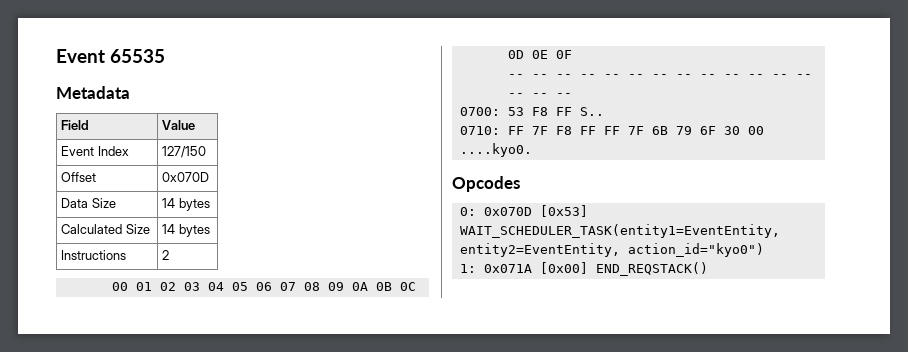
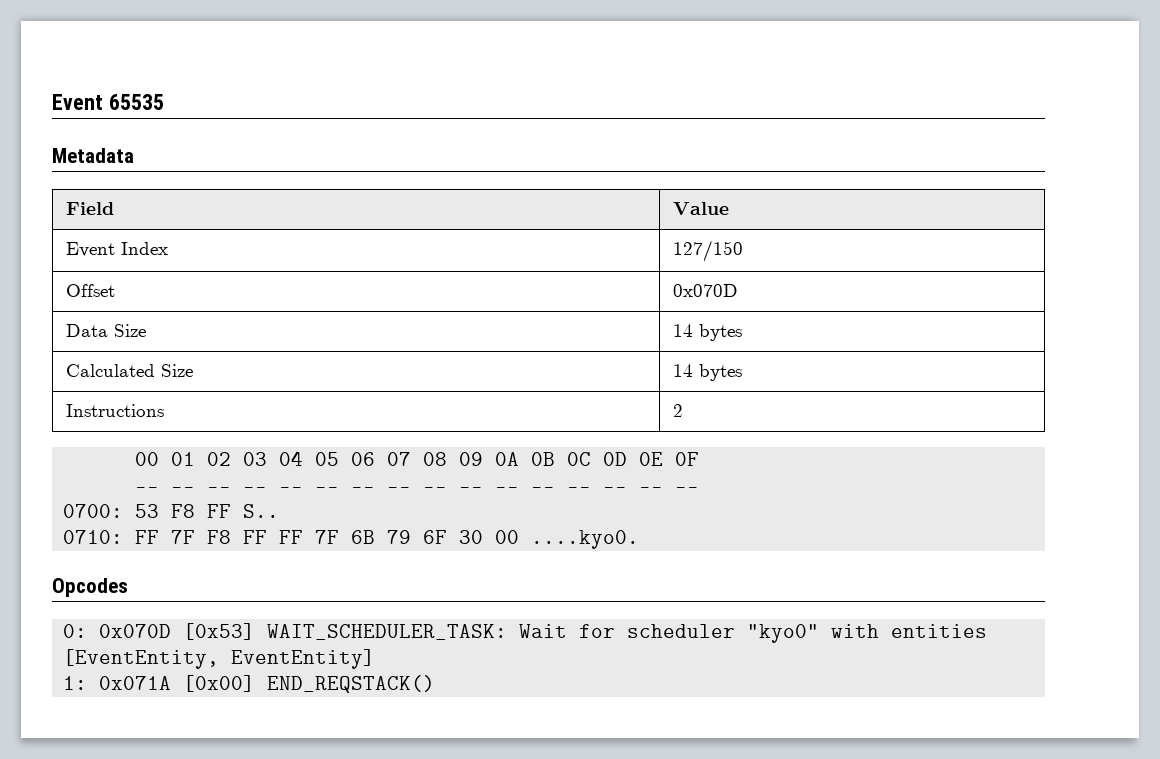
[459,224,780,238] [459,243,764,257] WAIT_SCHEDULER_TASK(entity1=EventEntity, entity2=EventEntity, action_id="kyo0") -> [267,624,988,643] [63,649,376,669] WAIT_SCHEDULER_TASK: Wait for scheduler "kyo0" with entities [EventEntity, EventEntity]

